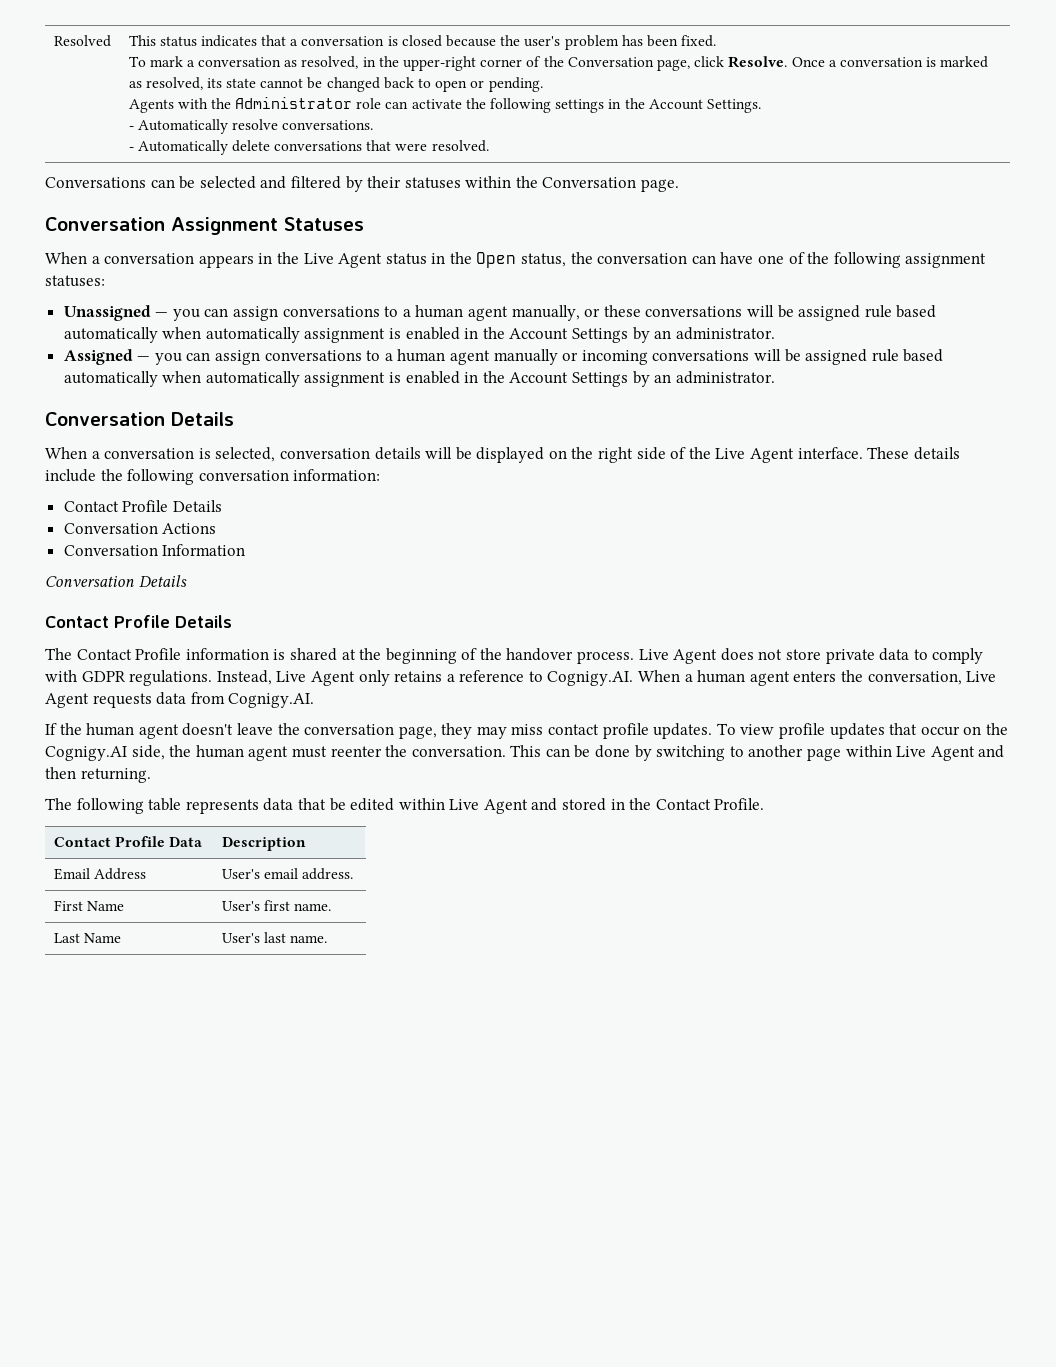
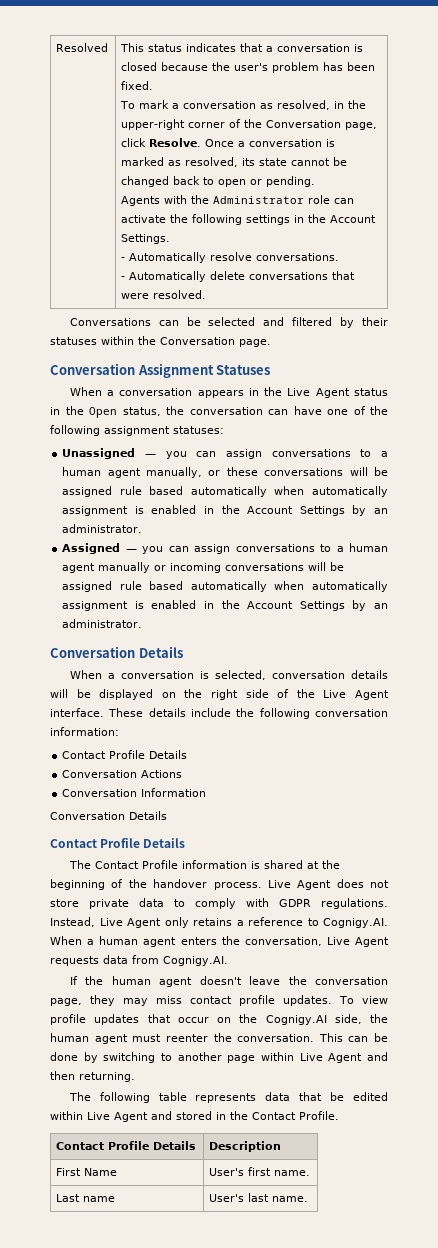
[168,837,202,847] Data -> [153,1141,197,1150] Details
[53,868,146,880] [221,868,353,880] // Email Address | User's email address. -> (282, 1146) none
[83,933,121,943] Name -> [83,1196,116,1202] name

